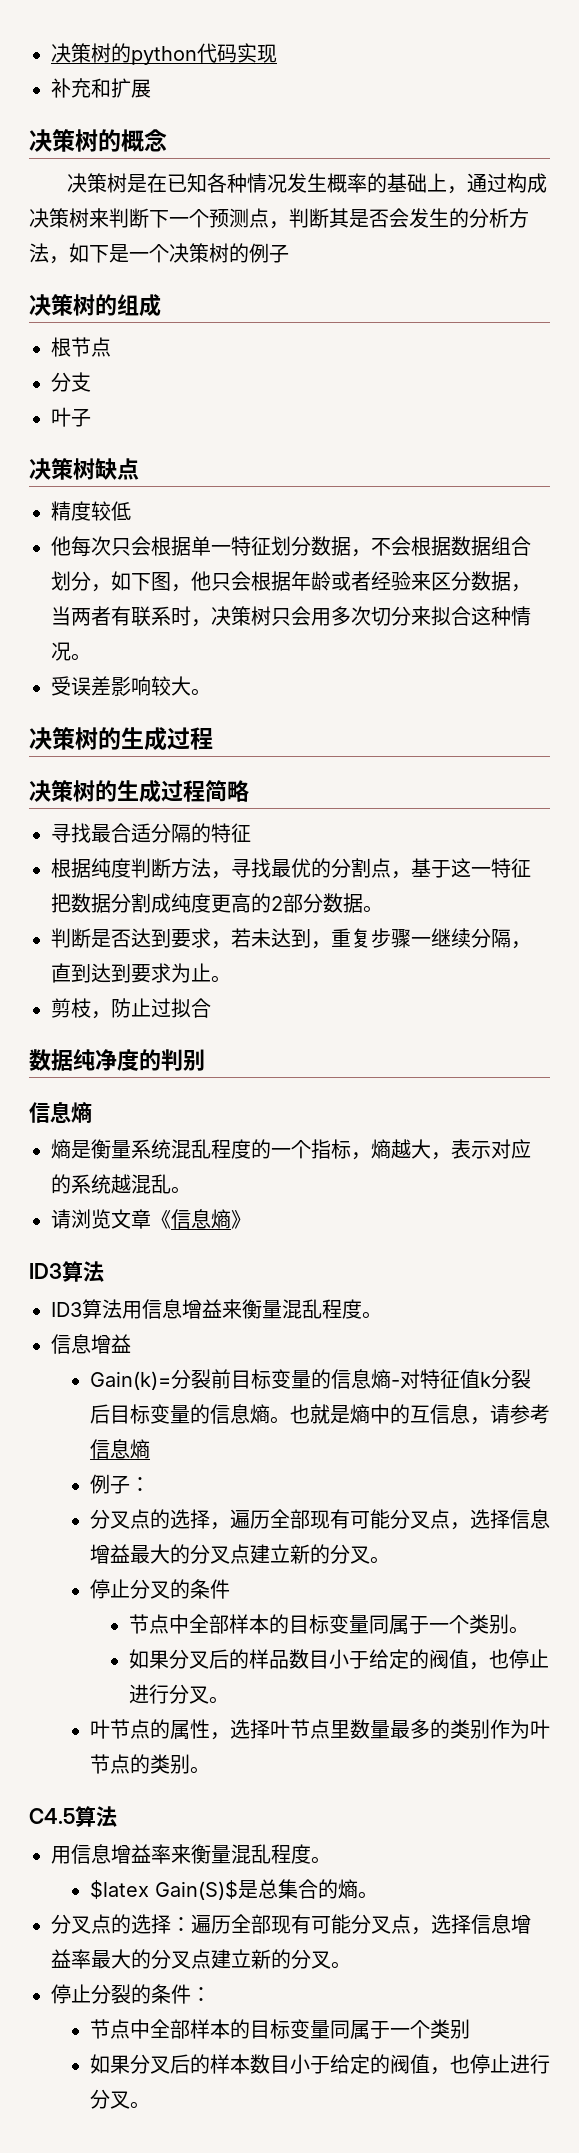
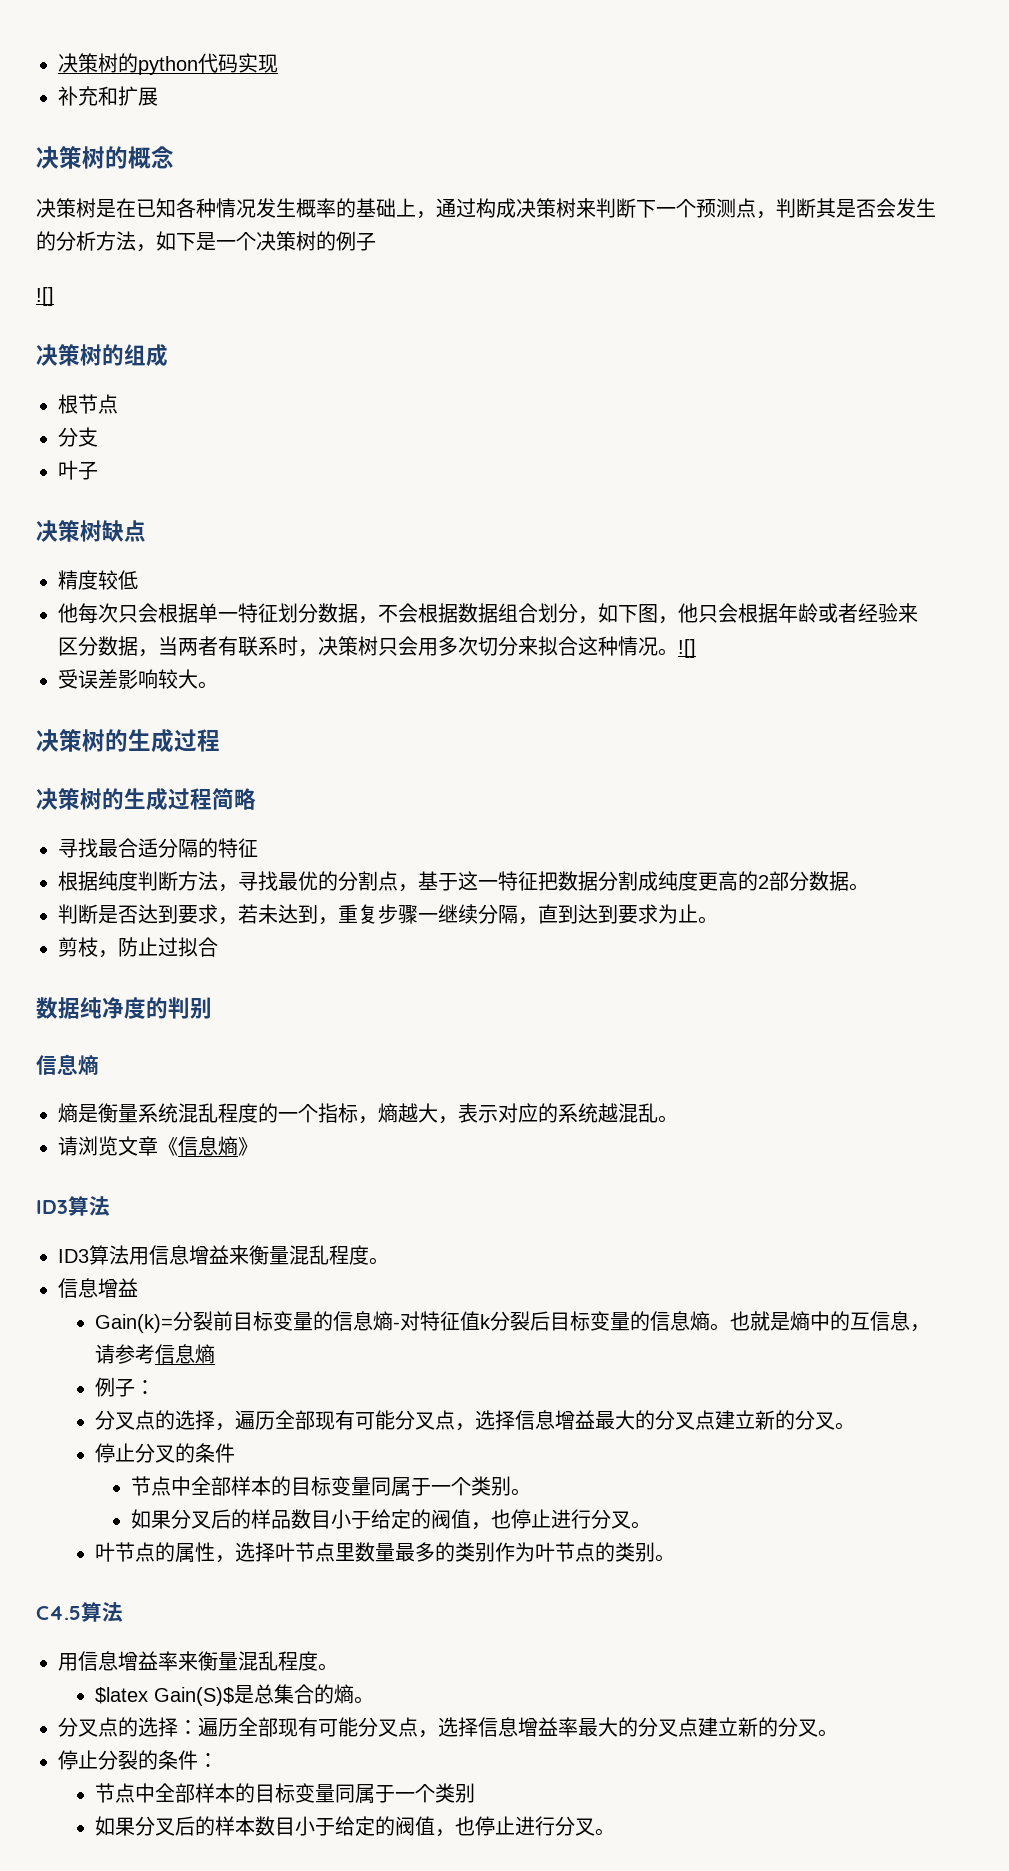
(289, 253) none -> [36,287,54,306] // ![]
(91, 657) none -> [678,639,696,658] ![]

